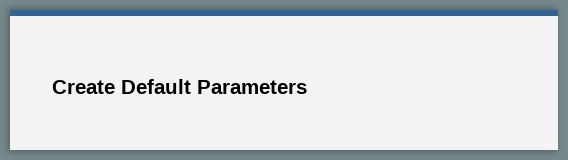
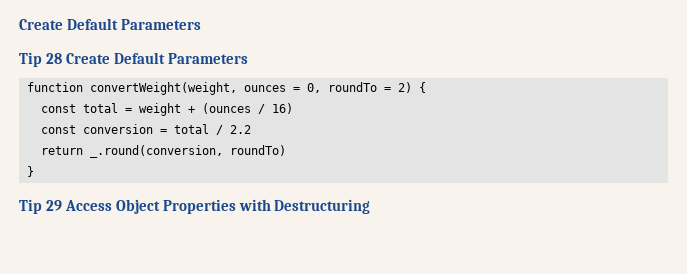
[52,79,307,94] Create Default Parameters -> [19,18,202,30] [19,52,248,67] [26,82,426,95] [40,103,293,116] [40,124,251,135] [40,145,286,158] [26,166,34,177] [19,199,371,214] Create Default Parameters // Tip 28 Create Default Parameters // function convertWeight(weight, ounces = 0, roundTo = 2) { // const total = weight + (ounces / 16) // const conversion = total / 2.2 // return _.round(conversion, roundTo) // } // Tip 29 Access Object Properties with Destructuring

